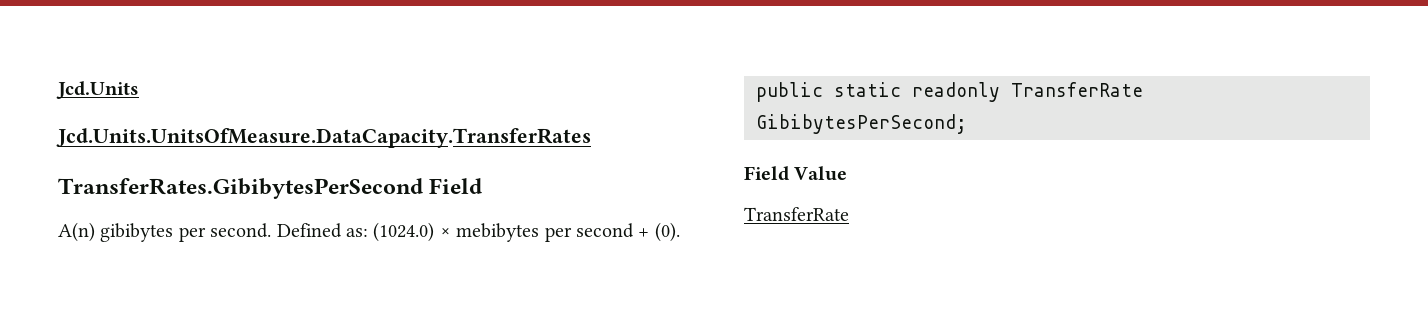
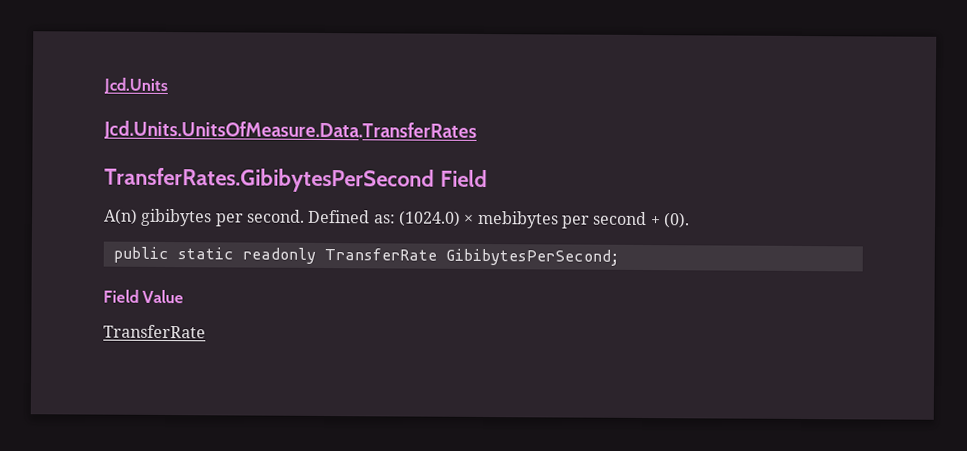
[56,128,591,148] Jcd.Units.UnitsOfMeasure.DataCapacity.TransferRates -> [103,120,477,141] Jcd.Units.UnitsOfMeasure.Data.TransferRates

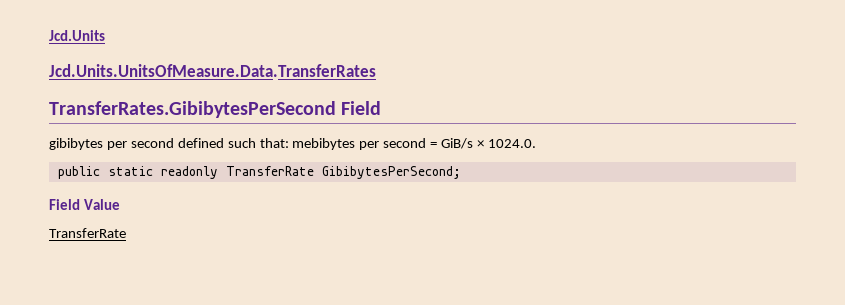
[103,208,138,225] A(n) -> (382, 108) none
[246,209,690,229] second. Defined as: (1024.0) × mebibytes per second + (0). -> [130,138,536,150] second defined such that: mebibytes per second = GiB/s × 1024.0.

